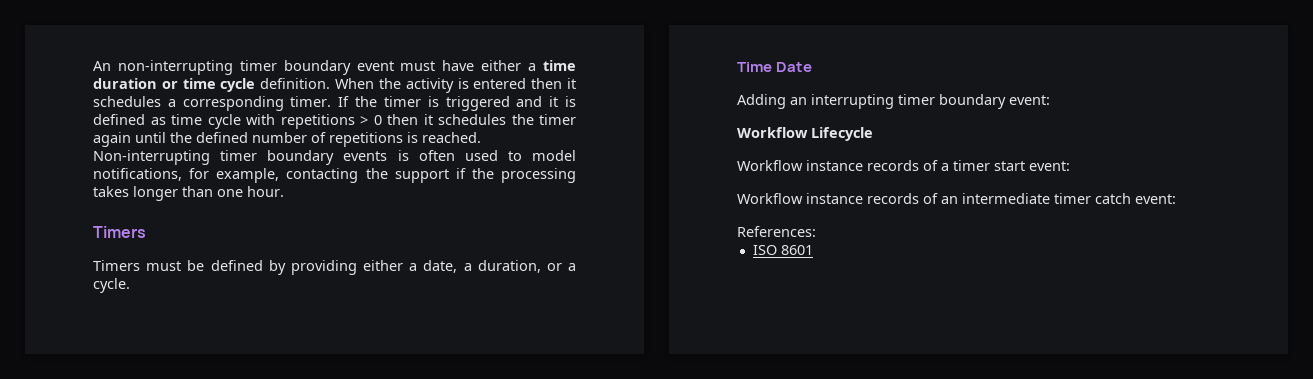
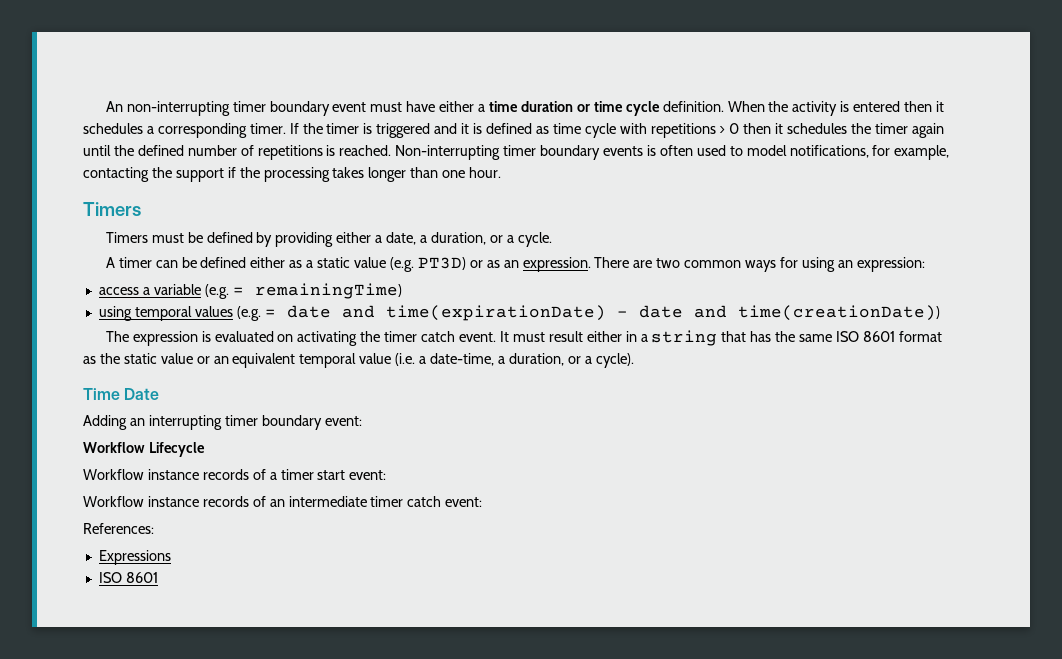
(130, 285) none -> [105,257,925,272] [98,283,402,299] [98,305,940,321] [105,330,942,346] [83,353,634,368] // A timer can be defined either as a static value (e.g. PT3D) or as an expression. There are two common ways for using an expression: // access a variable (e.g. = remainingTime) // using temporal values (e.g. = date and time(expirationDate) - date and time(creationDate)) // The expression is evaluated on activating the timer catch event. It must result either in a string that has the same ISO 8601 format as the static value or an equivalent temporal value (i.e. a date-time, a duration, or a cycle).
(816, 231) none -> [98,550,171,565] // Expressions

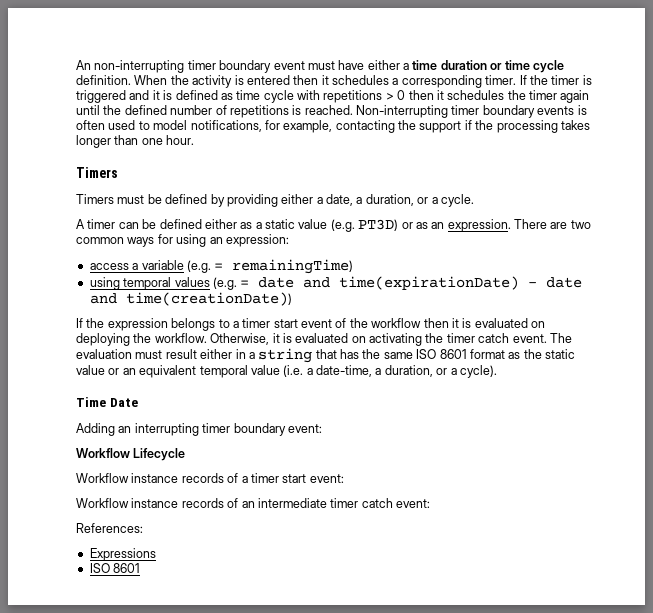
[105,331,198,346] The expression -> [76,318,545,331] [76,333,280,346] If the expression belongs to a timer start event of the workflow then it is evaluated on deploying the workflow. Otherwise, it
[499,331,509,342] It -> [549,333,572,343] [76,349,132,359] The evaluation

